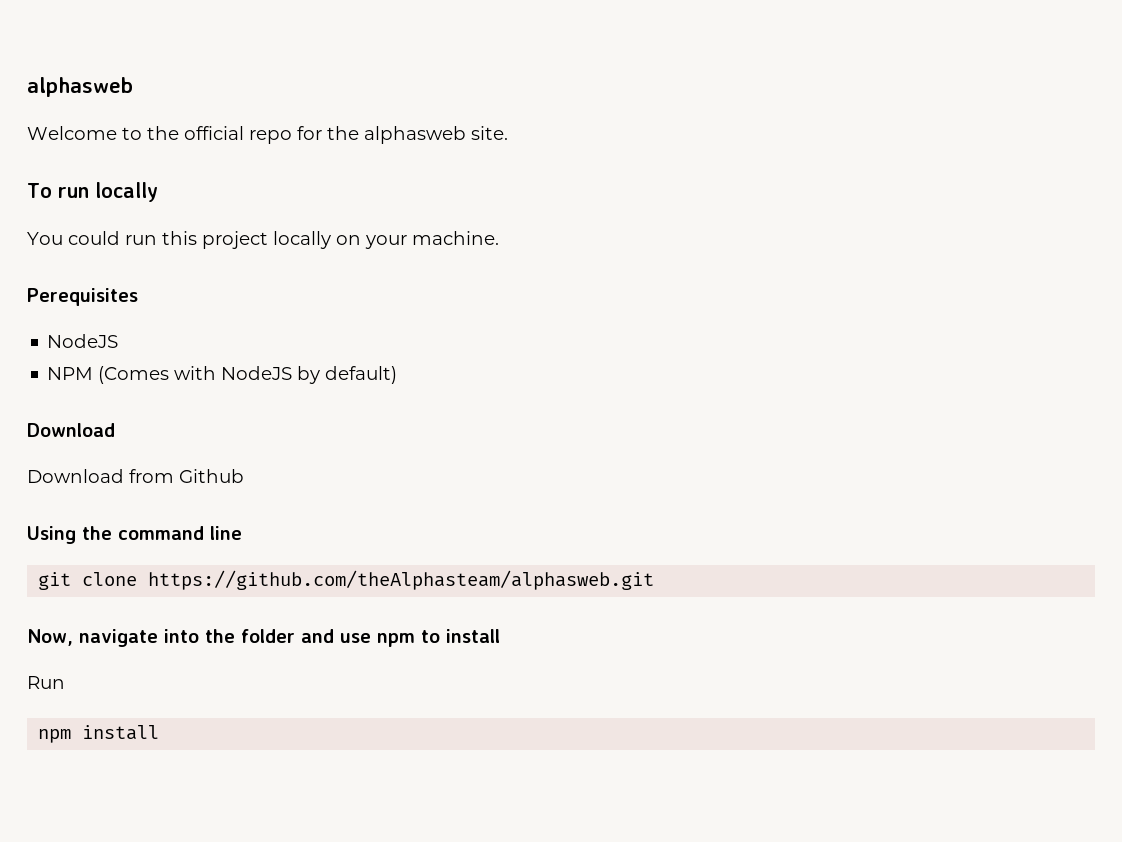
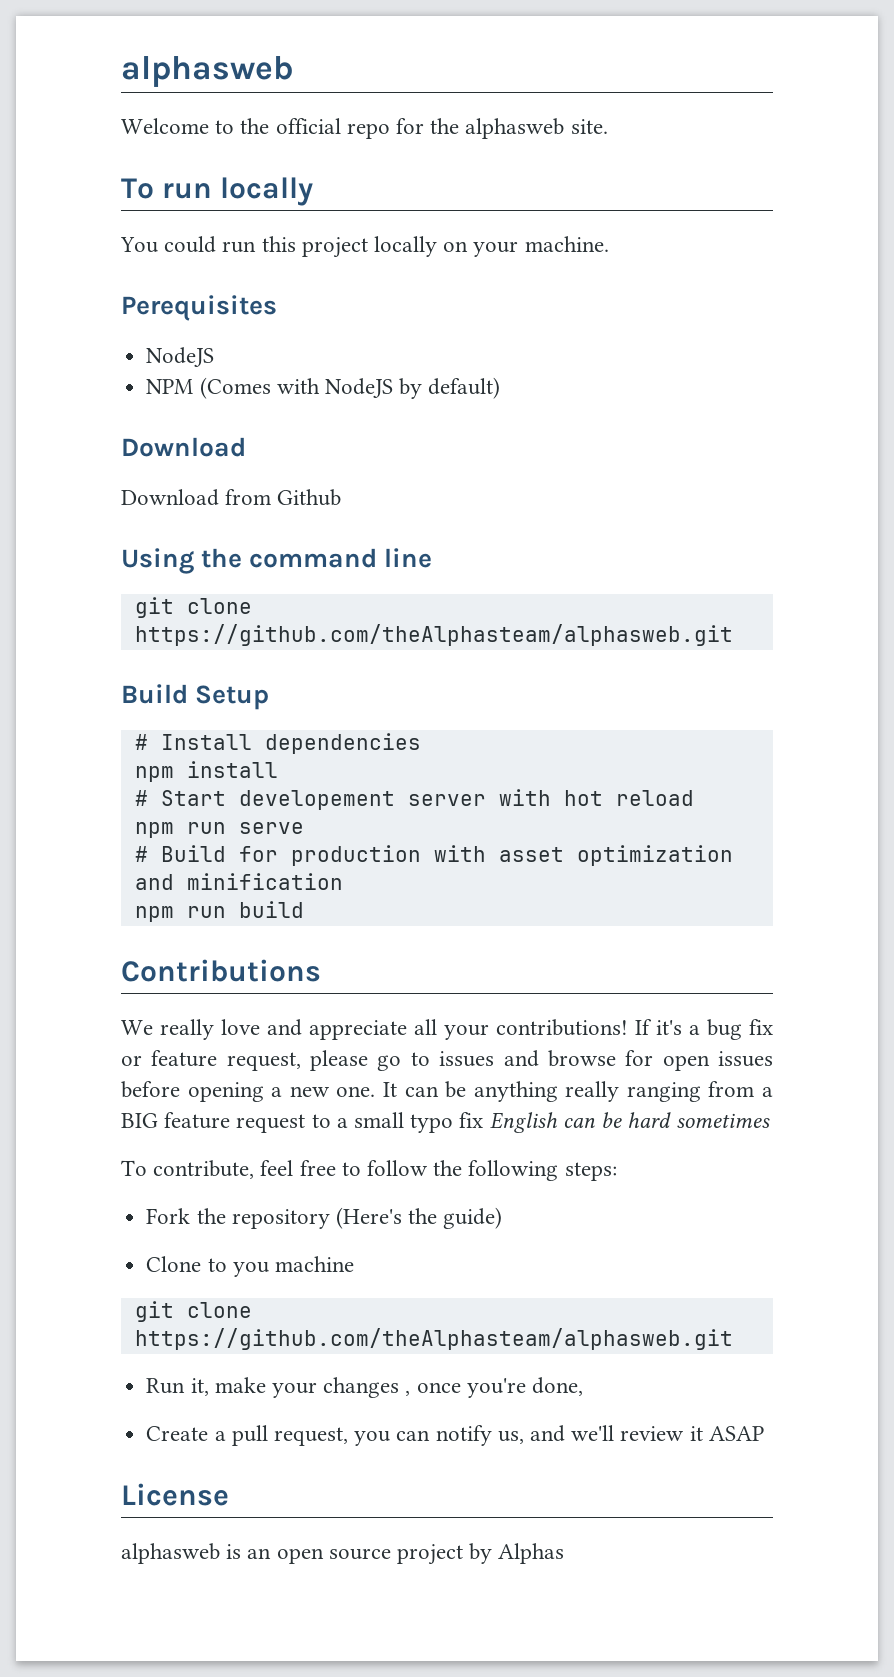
[27,629,500,647] [27,676,65,689] [38,725,160,743] Now, navigate into the folder and use npm to install // Run // npm install -> [121,684,270,710] [134,733,421,754] [134,761,278,782] [134,789,694,810] [134,822,304,838] [134,845,733,866] [134,873,343,890] [134,901,304,922] [121,959,321,982] [121,1019,773,1040] [121,1050,773,1071] [121,1081,773,1102] [121,1112,770,1133] [121,1160,617,1181] [146,1207,503,1229] [146,1256,354,1277] [134,1301,252,1322] [134,1328,733,1350] [146,1377,583,1398] [146,1425,764,1446] [121,1483,229,1506] [121,1543,565,1565] Build Setup // # Install dependencies // npm install // # Start developement server with hot reload // npm run serve // # Build for production with asset optimization and minification // npm run build // Contributions // We really love and appreciate all your contributions! If it's a bug fix or feature request, please go to issues and browse for open issues before opening a new one. It can be anything really ranging from a BIG feature request to a small typo fix English can be hard sometimes // To contribute, feel free to follow the following steps: // Fork the repository (Here's the guide) // Clone to you machine // git clone https://github.com/theAlphasteam/alphasweb.git // Run it, make your changes , once you're done, // Create a pull request, you can notify us, and we'll review it ASAP // License // alphasweb is an open source project by Alphas

